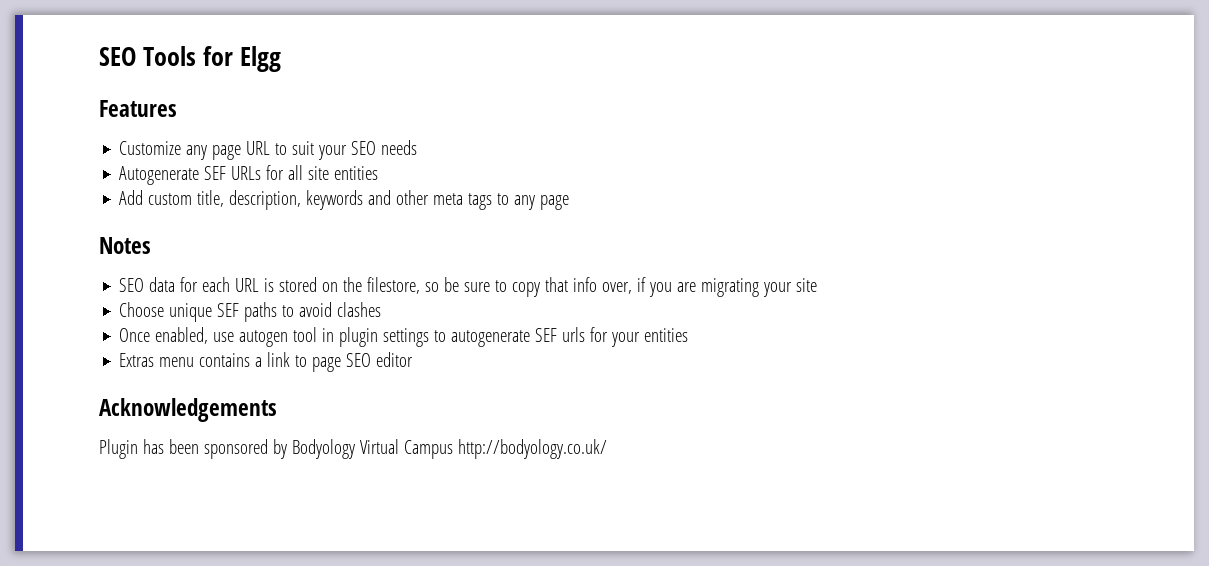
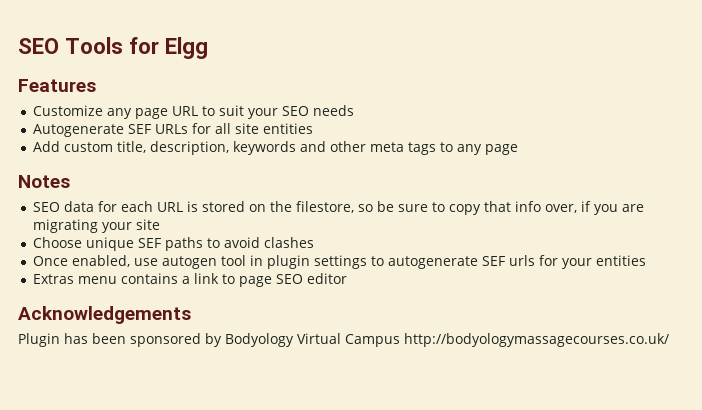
[457,439,607,459] http://bodyology.co.uk/ -> [404,333,669,347] http://bodyologymassagecourses.co.uk/

